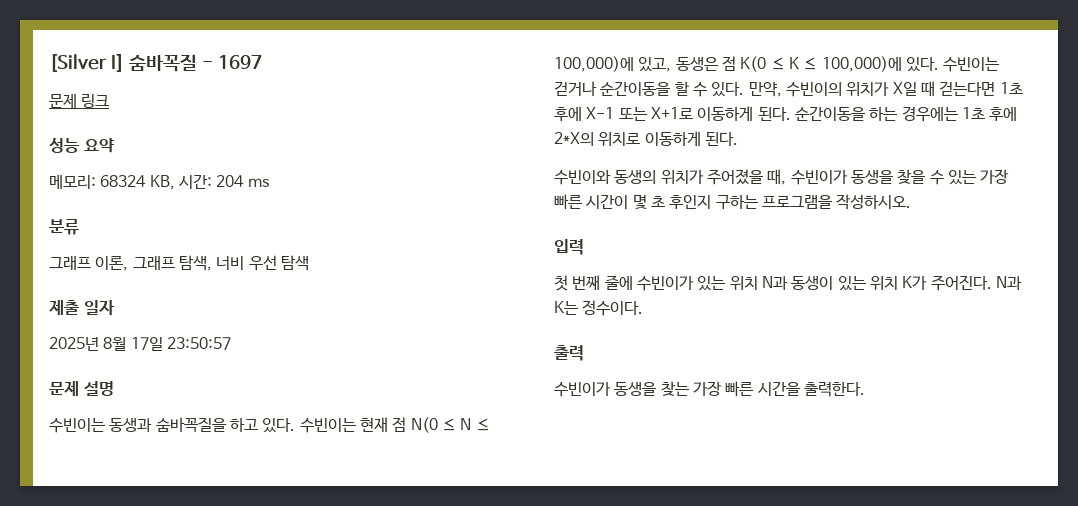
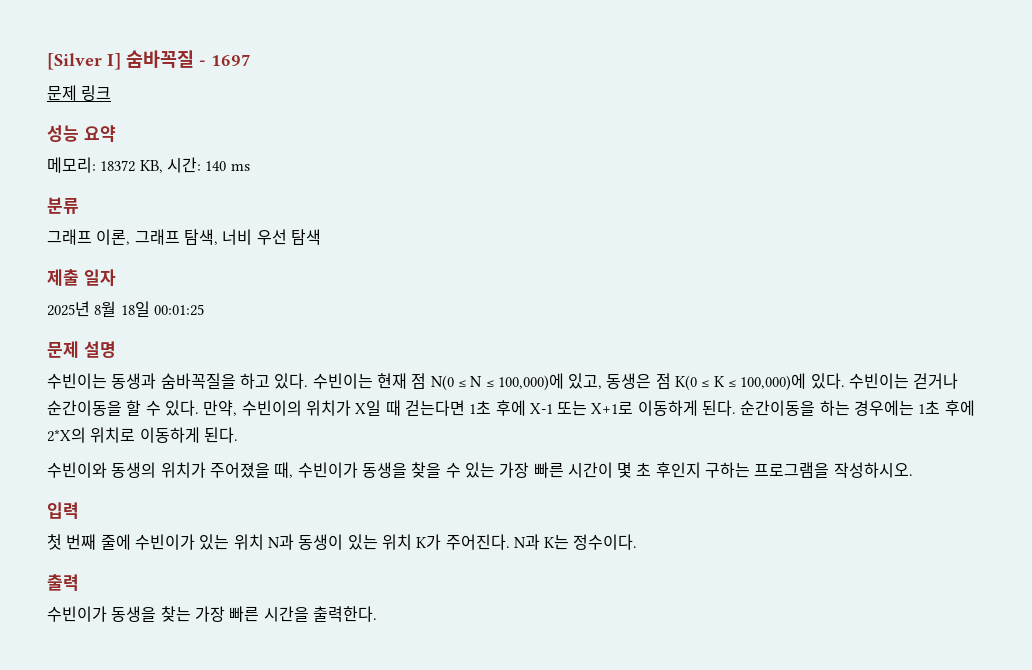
[100,175,147,187] 68324 -> [100,160,136,172] 18372
[216,175,245,187] 204 -> [205,161,227,171] 140
[130,337,231,351] 17일 23:50:57 -> [120,301,204,317] 18일 00:01:25

